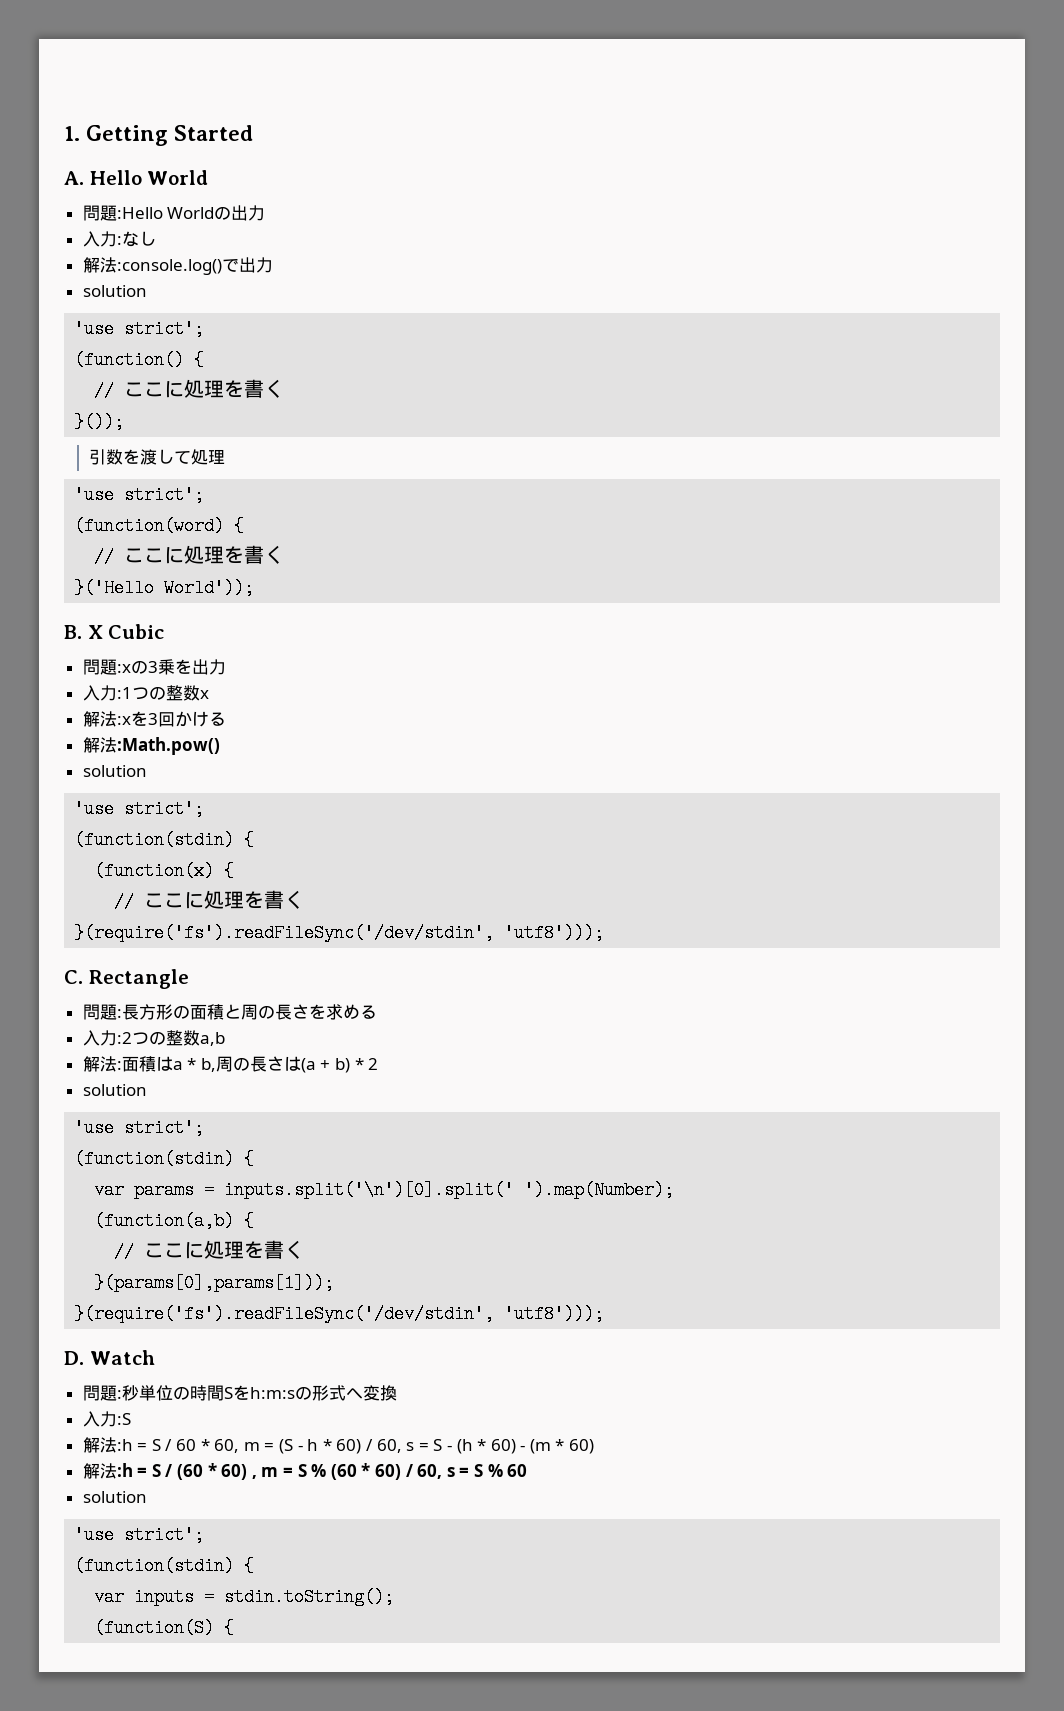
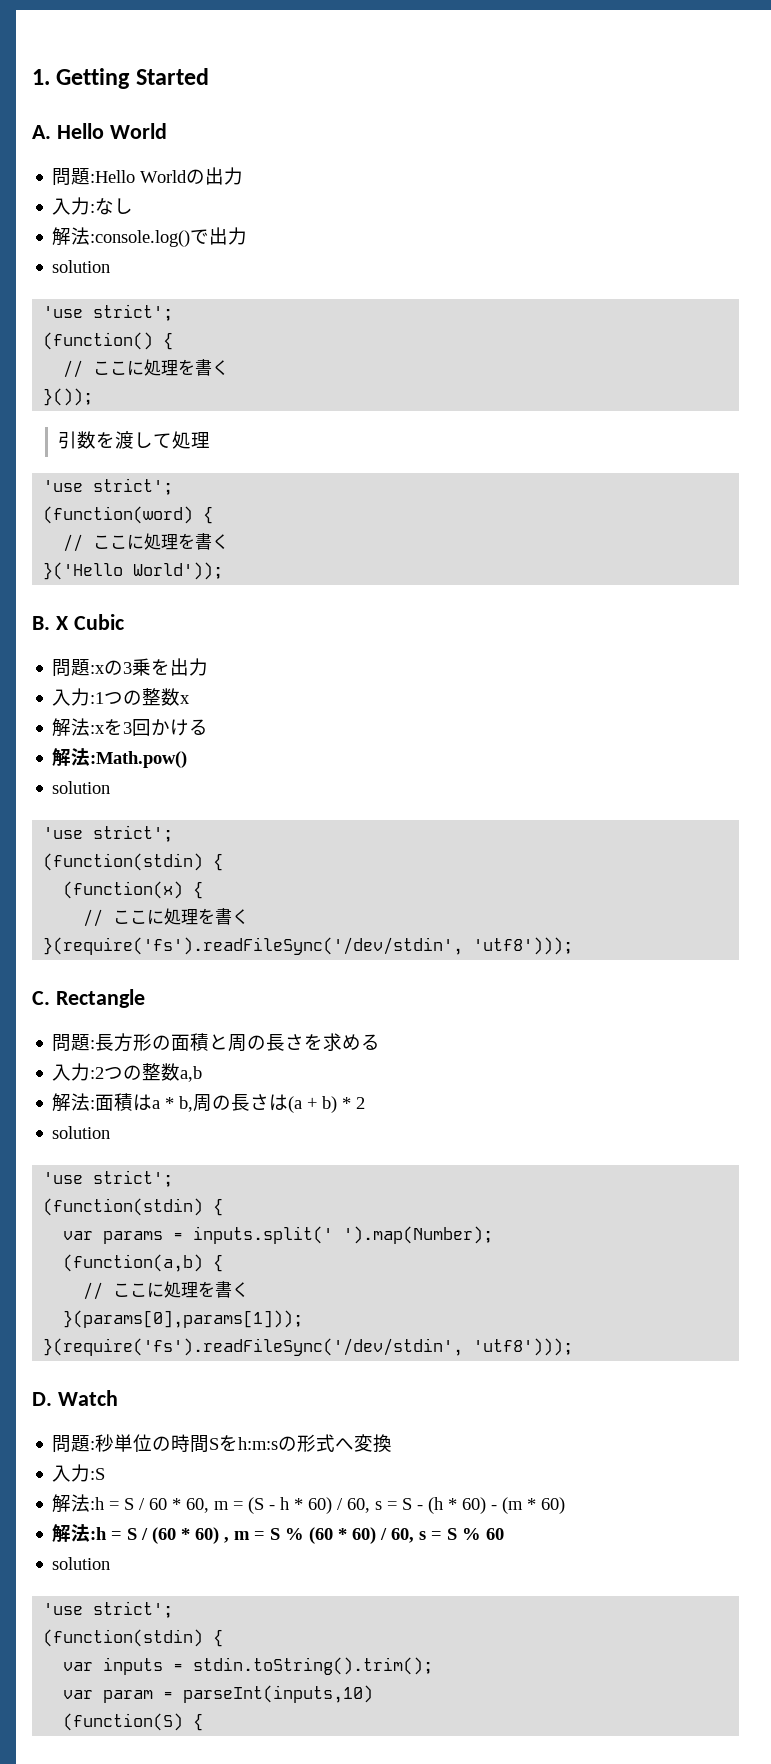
[224,1181,515,1199] inputs.split('\n')[0].split(' -> [193,1226,334,1244] inputs.split('
[224,1588,395,1606] stdin.toString(); -> [193,1657,434,1675] [63,1685,374,1703] stdin.toString().trim(); // var param = parseInt(inputs,10)

